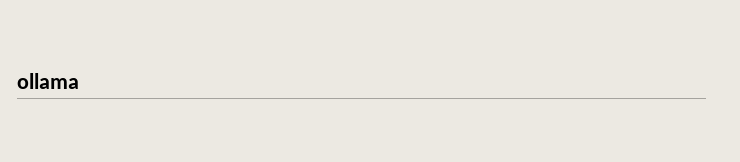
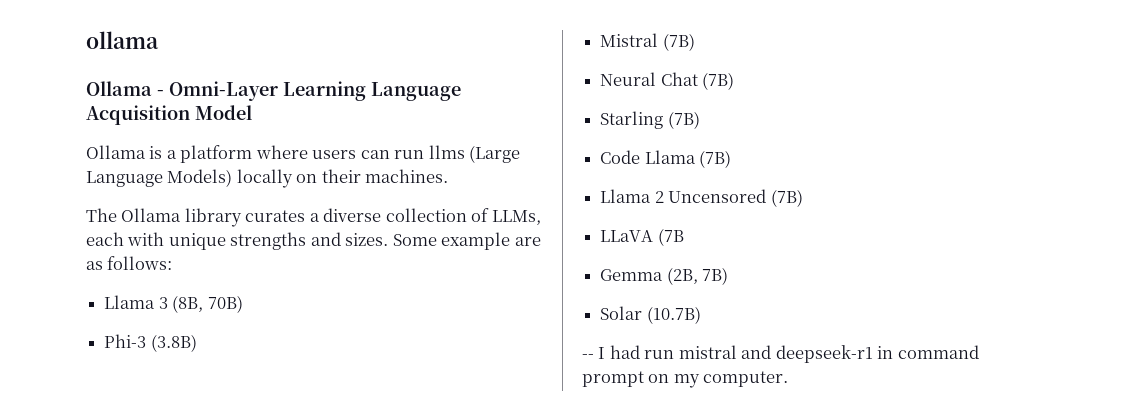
(79, 81) none -> [86,81,461,101] [86,105,252,125] [86,145,521,163] [86,169,449,188] [86,208,541,227] [86,232,541,250] [86,256,173,270] [104,295,243,313] [104,334,197,352] [600,33,695,51] [600,72,735,90] [600,111,700,129] [600,150,732,168] [600,189,803,207] [600,228,684,246] [600,267,729,285] [600,306,701,324] [582,345,979,363] [582,371,789,388] // Ollama - Omni-Layer Learning Language Acquisition Model // Ollama is a platform where users can run llms (Large Language Models) locally on their machines. // The Ollama library curates a diverse collection of LLMs, each with unique strengths and sizes. Some example are as follows: // Llama 3 (8B, 70B) // Phi-3 (3.8B) // Mistral (7B) // Neural Chat (7B) // Starling (7B) // Code Llama (7B) // Llama 2 Uncensored (7B) // LLaVA (7B // Gemma (2B, 7B) // Solar (10.7B) // -- I had run mistral and deepseek-r1 in command prompt on my computer.

